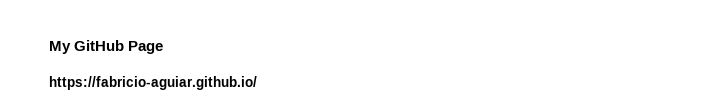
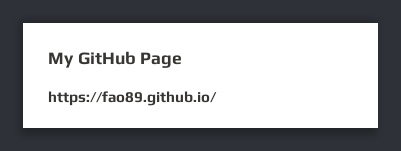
[49,76,257,90] https://fabricio-aguiar.github.io/ -> [48,91,217,106] https://fao89.github.io/

